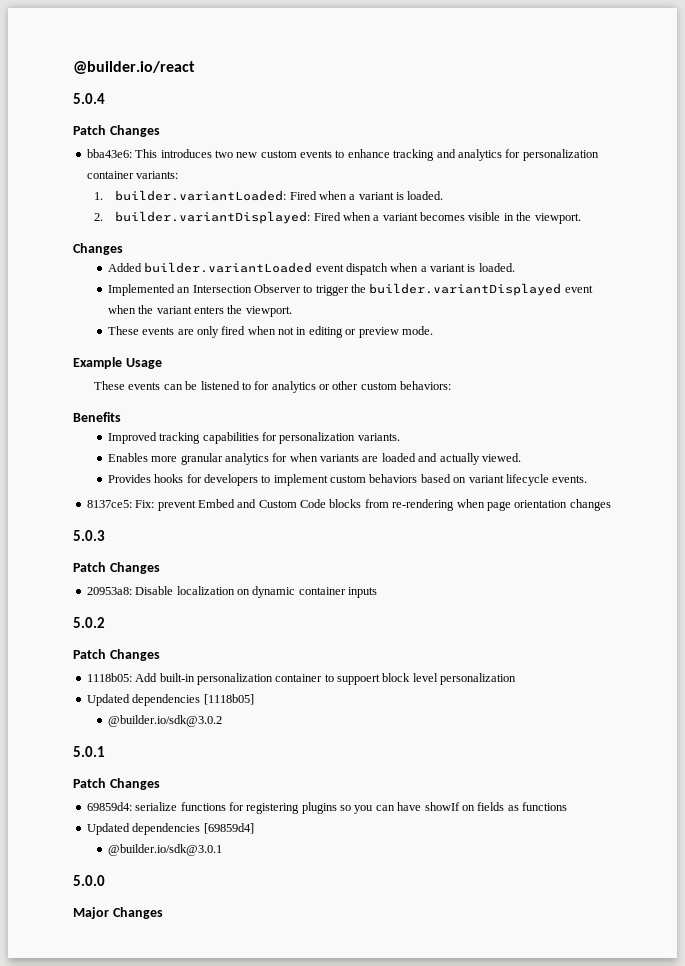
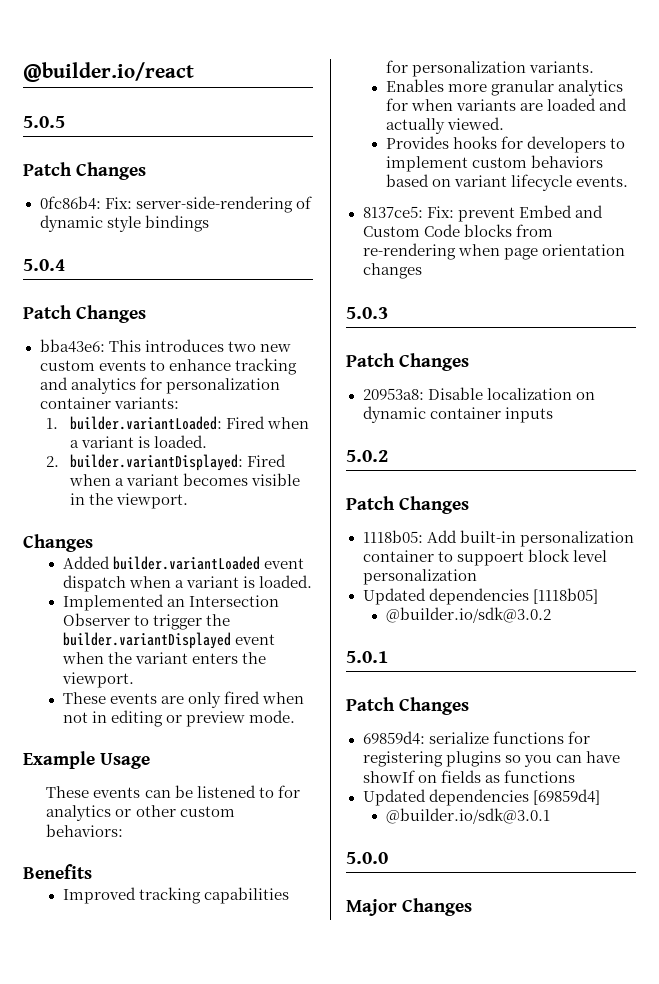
(195, 67) none -> [23,116,65,128] [23,162,146,180] [39,196,312,213] [39,215,209,232] // 5.0.5 // Patch Changes // 0fc86b4: Fix: server-side-rendering of dynamic style bindings

